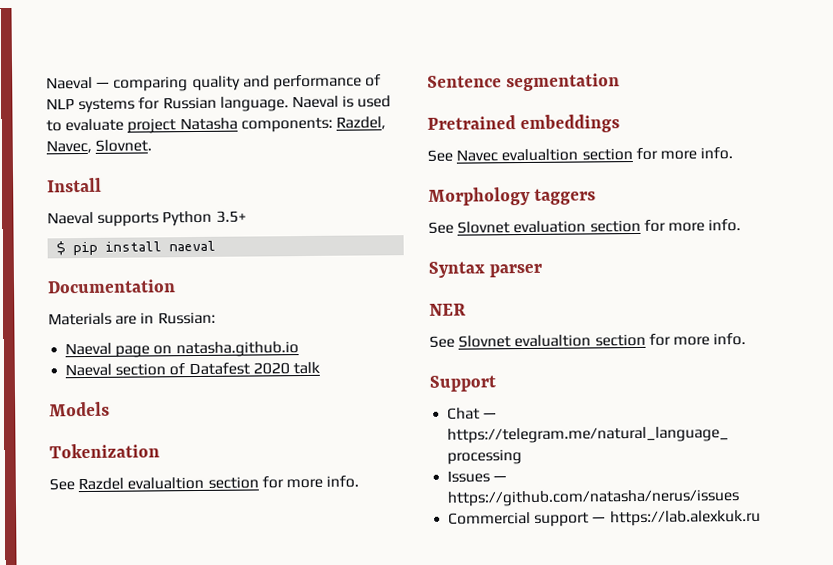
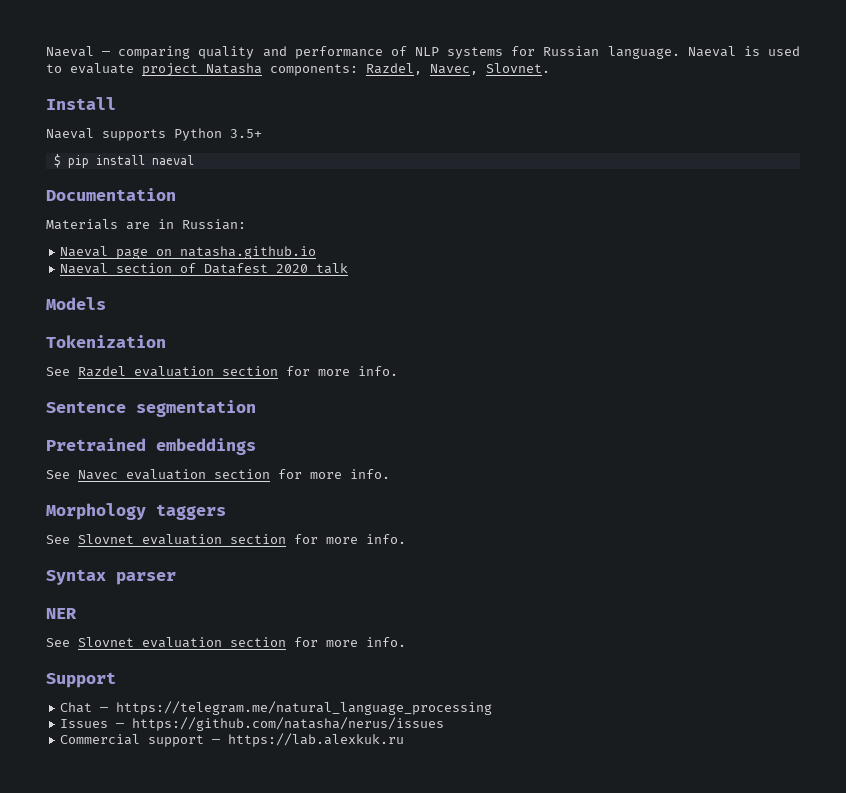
[127,476,205,490] evalualtion -> [134,366,214,377] evaluation
[501,148,579,162] evalualtion -> [126,469,206,480] evaluation
[514,334,592,348] evalualtion -> [142,637,222,648] evaluation

